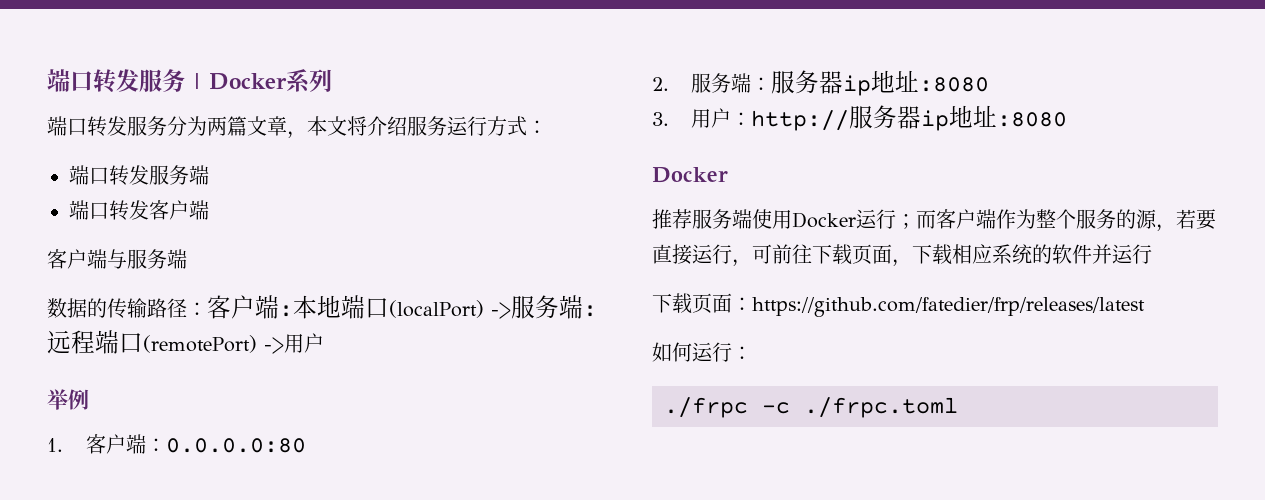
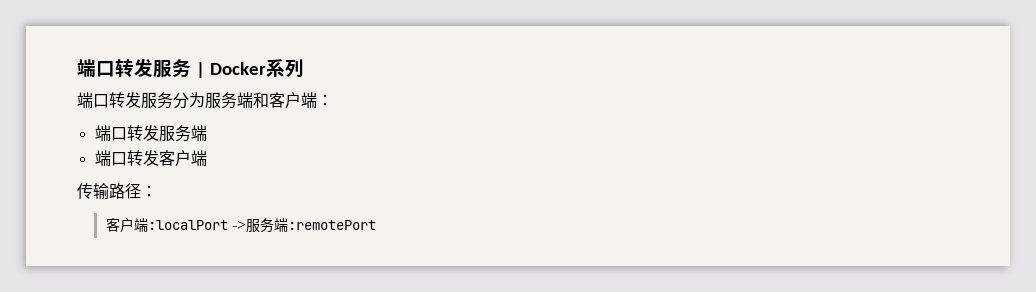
[207,116,527,139] 两篇文章，本文将介绍服务运行方式 -> [205,92,317,109] 服务端和客户端
[47,249,187,269] [47,295,597,319] [47,330,324,354] [47,389,89,410] [47,434,306,454] [652,70,989,96] [652,105,1067,131] [652,167,728,183] [652,209,1216,232] [652,244,1152,267] [652,293,1145,317] [652,342,752,362] [664,397,958,418] 客户端与服务端 // 数据的传输路径：客户端:本地端口(localPort) ->服务端:远程端口(remotePort) ->用户 // 举例 // 1.客户端：0.0.0.0:80 // 2.服务端：服务器ip地址:8080 // 3.用户：http://服务器ip地址:8080 // Docker // 推荐服务端使用Docker运行；而客户端作为整个服务的源，若要直接运行，可前往下载页面，下载相应系统的软件并运行 // 下载页面：https://github.com/fatedier/frp/releases/latest // 如何运行： // ./frpc -c ./frpc.toml -> [77,183,157,199] [105,217,376,233] 传输路径： // 客户端:localPort ->服务端:remotePort

